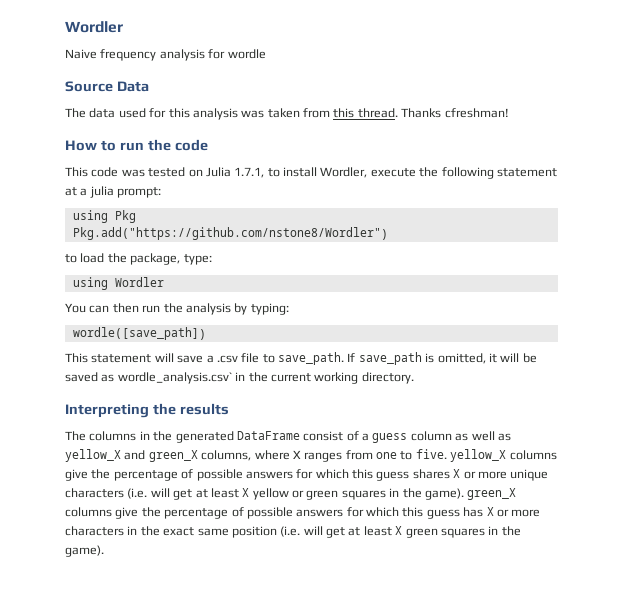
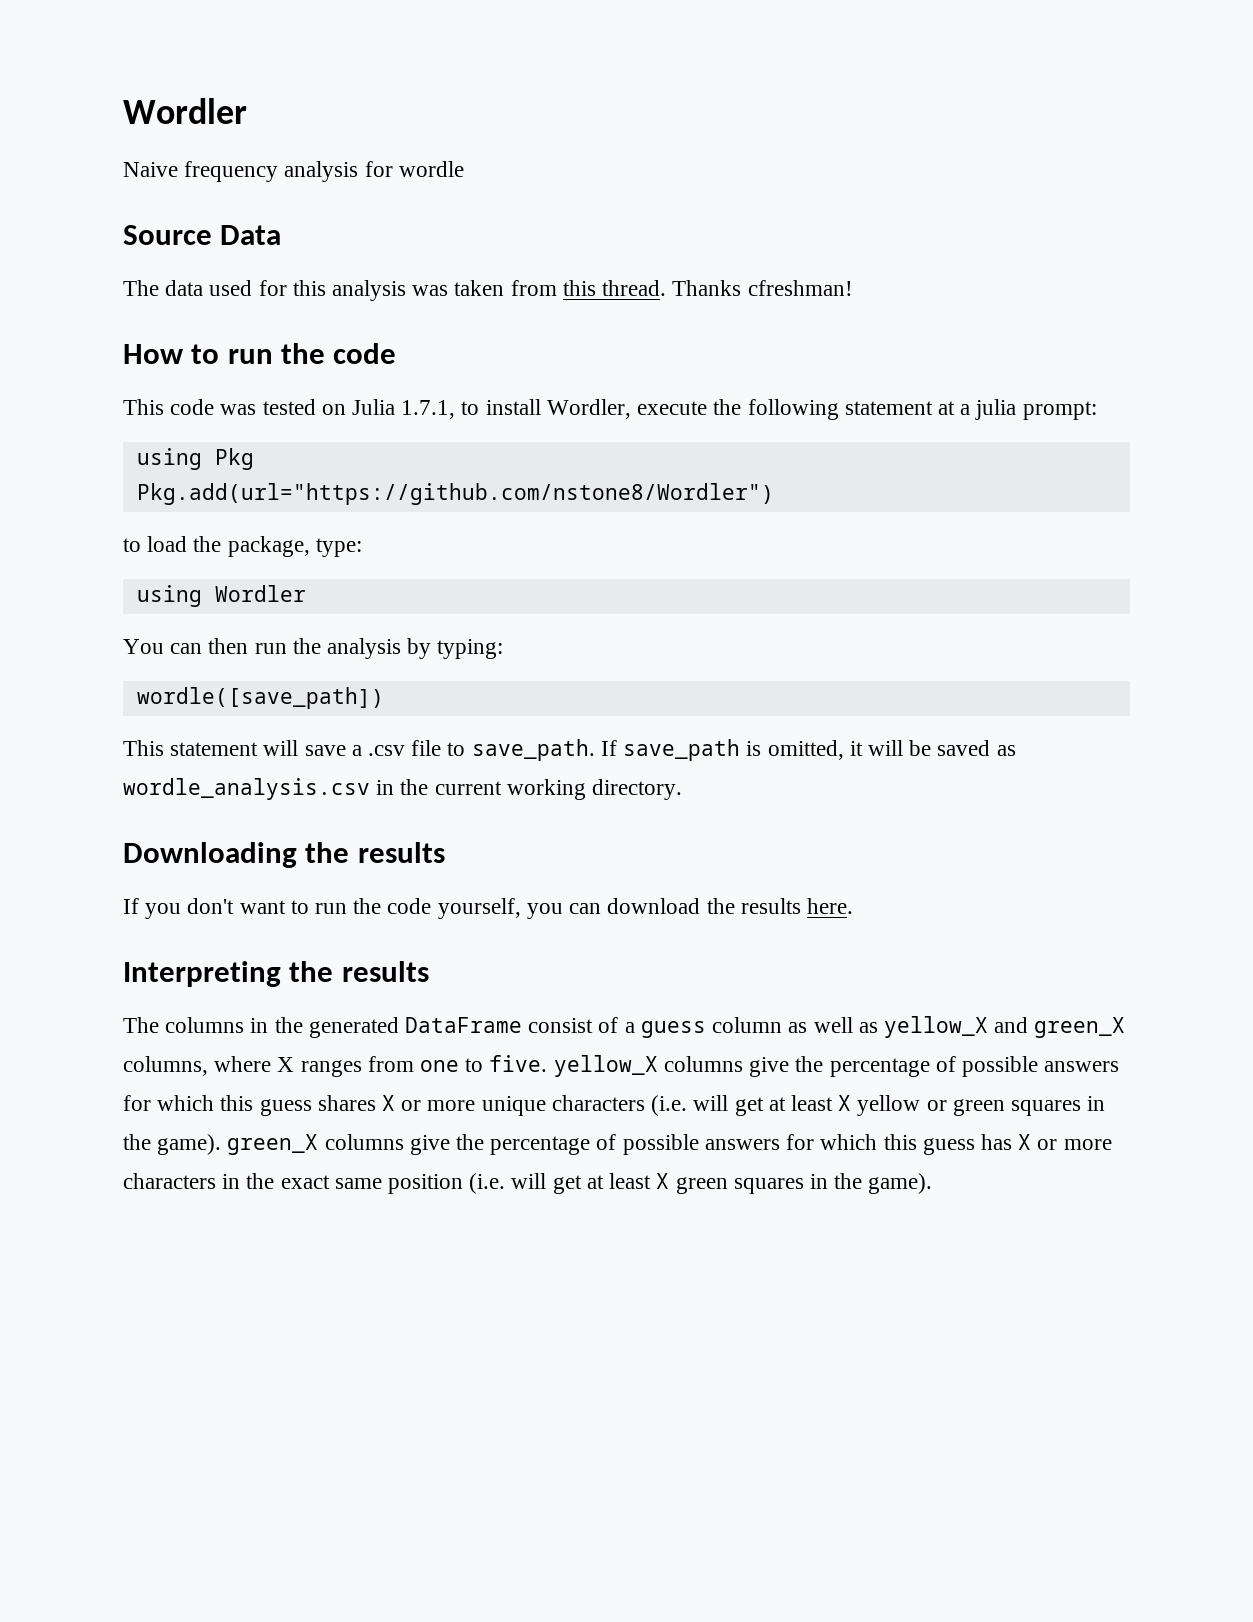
[72,227,388,240] Pkg.add("https://github.com/nstone8/Wordler") -> [136,483,774,505] Pkg.add(url="https://github.com/nstone8/Wordler")
[117,372,232,384] wordle_analysis.csv` -> [123,778,370,800] wordle_analysis.csv
(414, 378) none -> [123,842,445,868] [123,898,853,919] // Downloading the results // If you don't want to run the code yourself, you can download the results here.

